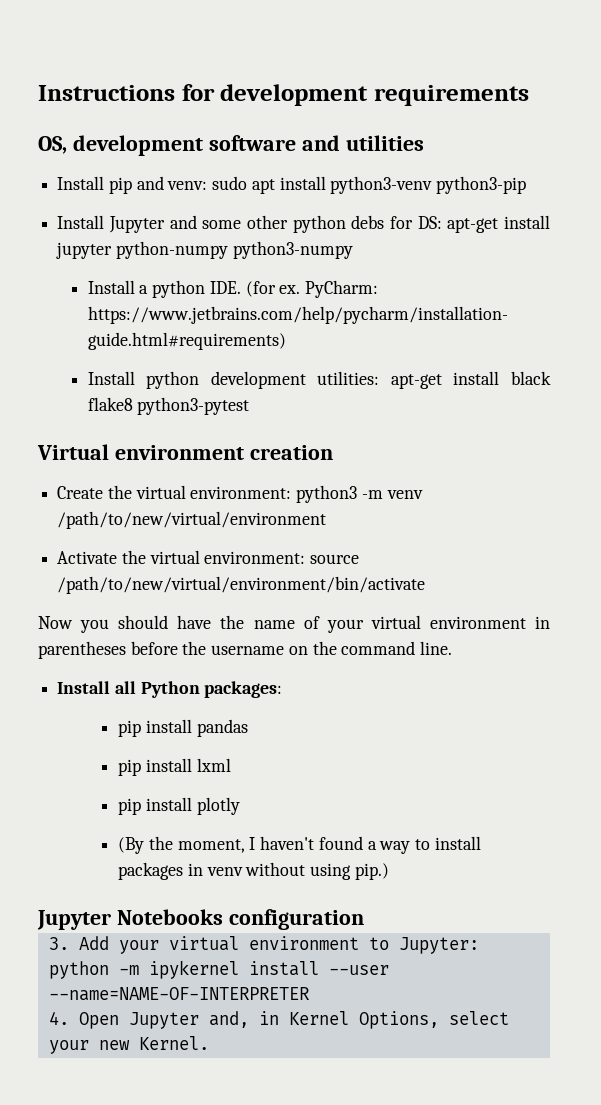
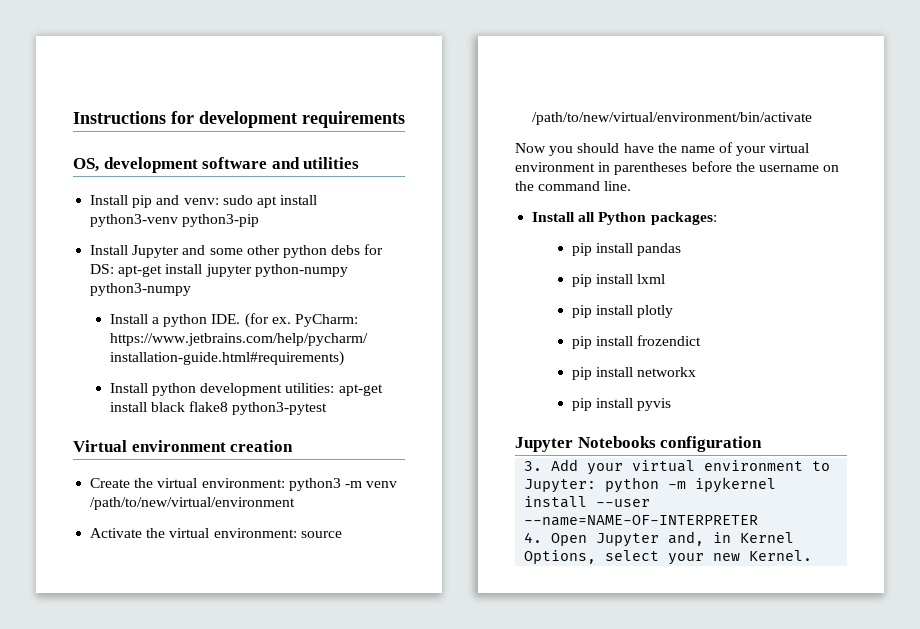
[118,836,481,854] [118,862,389,880] (By the moment, I haven't found a way to install packages in venv without using pip.) -> [571,335,702,349] [571,367,697,380] [571,398,672,411] pip install frozendict // pip install networkx // pip install pyvis

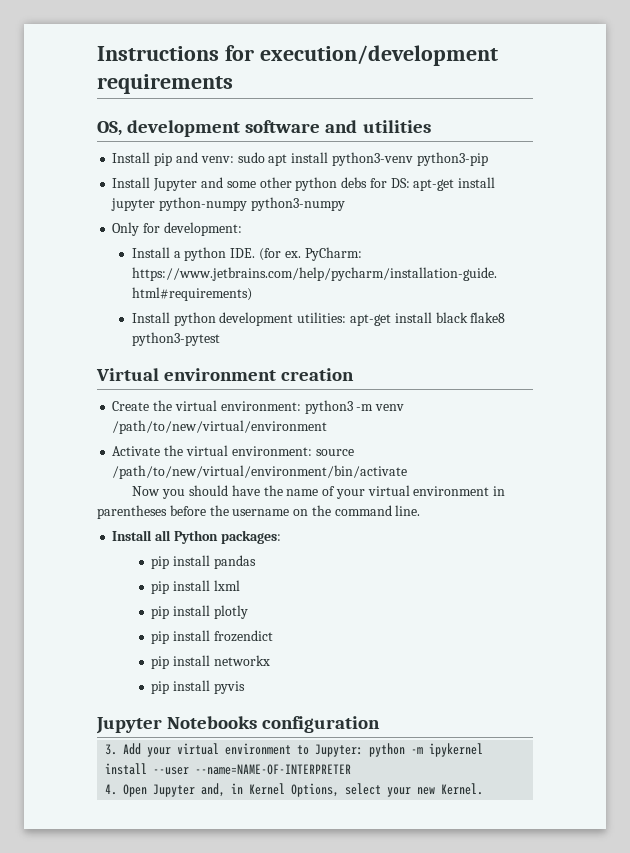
[199,111,297,128] development -> [259,45,498,66] execution/development
(192, 289) none -> [112,222,242,236] // Only for development:

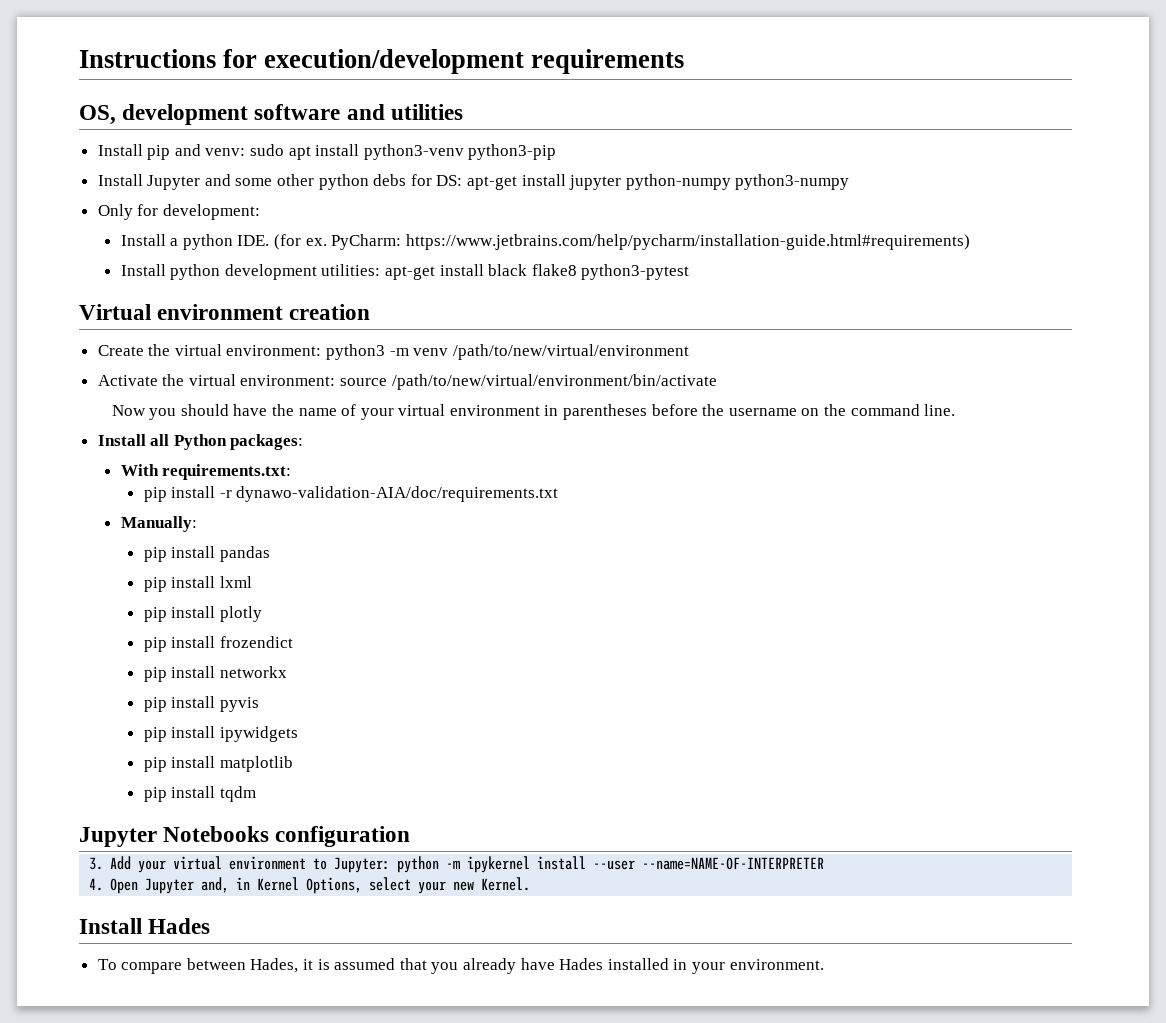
(281, 537) none -> [120,464,292,480] [143,486,559,502] [120,516,197,532] // With requirements.txt: // pip install -r dynawo-validation-AIA/doc/requirements.txt // Manually:
(245, 687) none -> [143,726,298,742] [143,756,293,772] [143,786,256,802] // pip install ipywidgets // pip install matplotlib // pip install tqdm
(484, 789) none -> [79,918,211,934] [97,958,824,974] // Install Hades // To compare between Hades, it is assumed that you already have Hades installed in your environment.

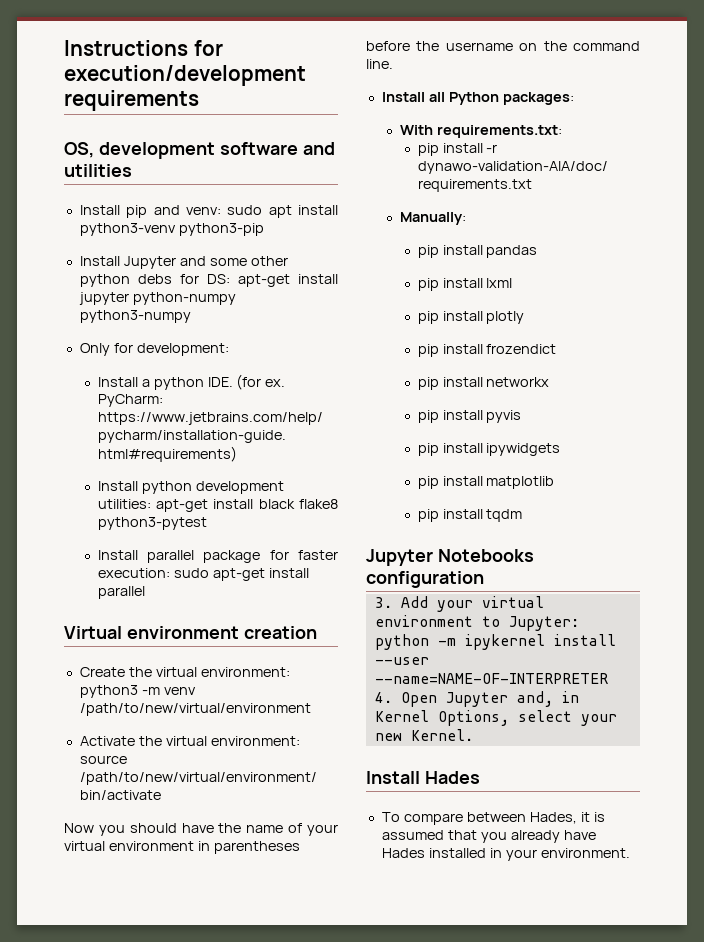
(690, 272) none -> [97,550,338,563] [97,568,309,581] [97,586,145,599] // Install parallel package for faster execution: sudo apt-get install parallel

